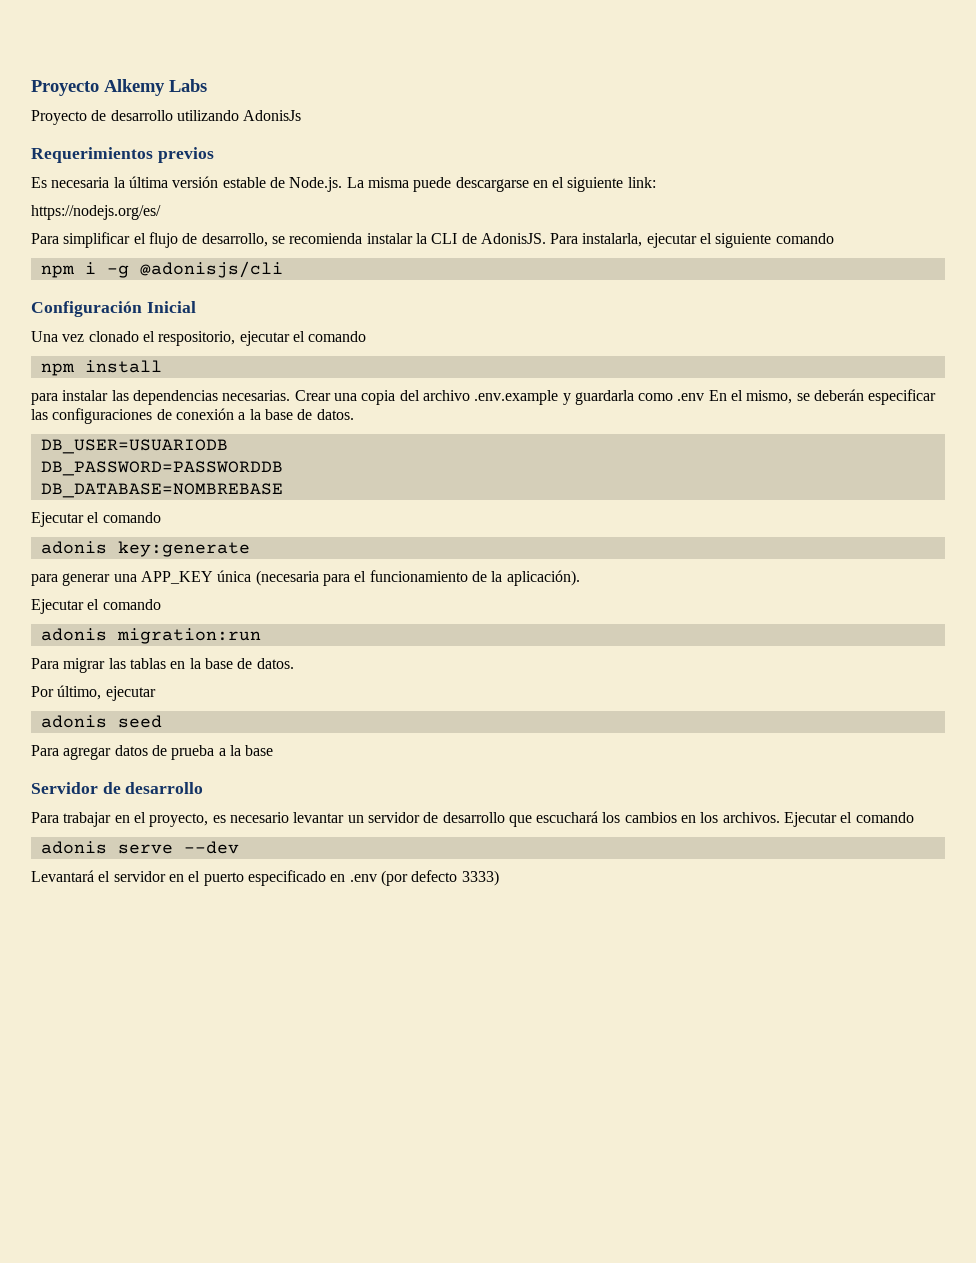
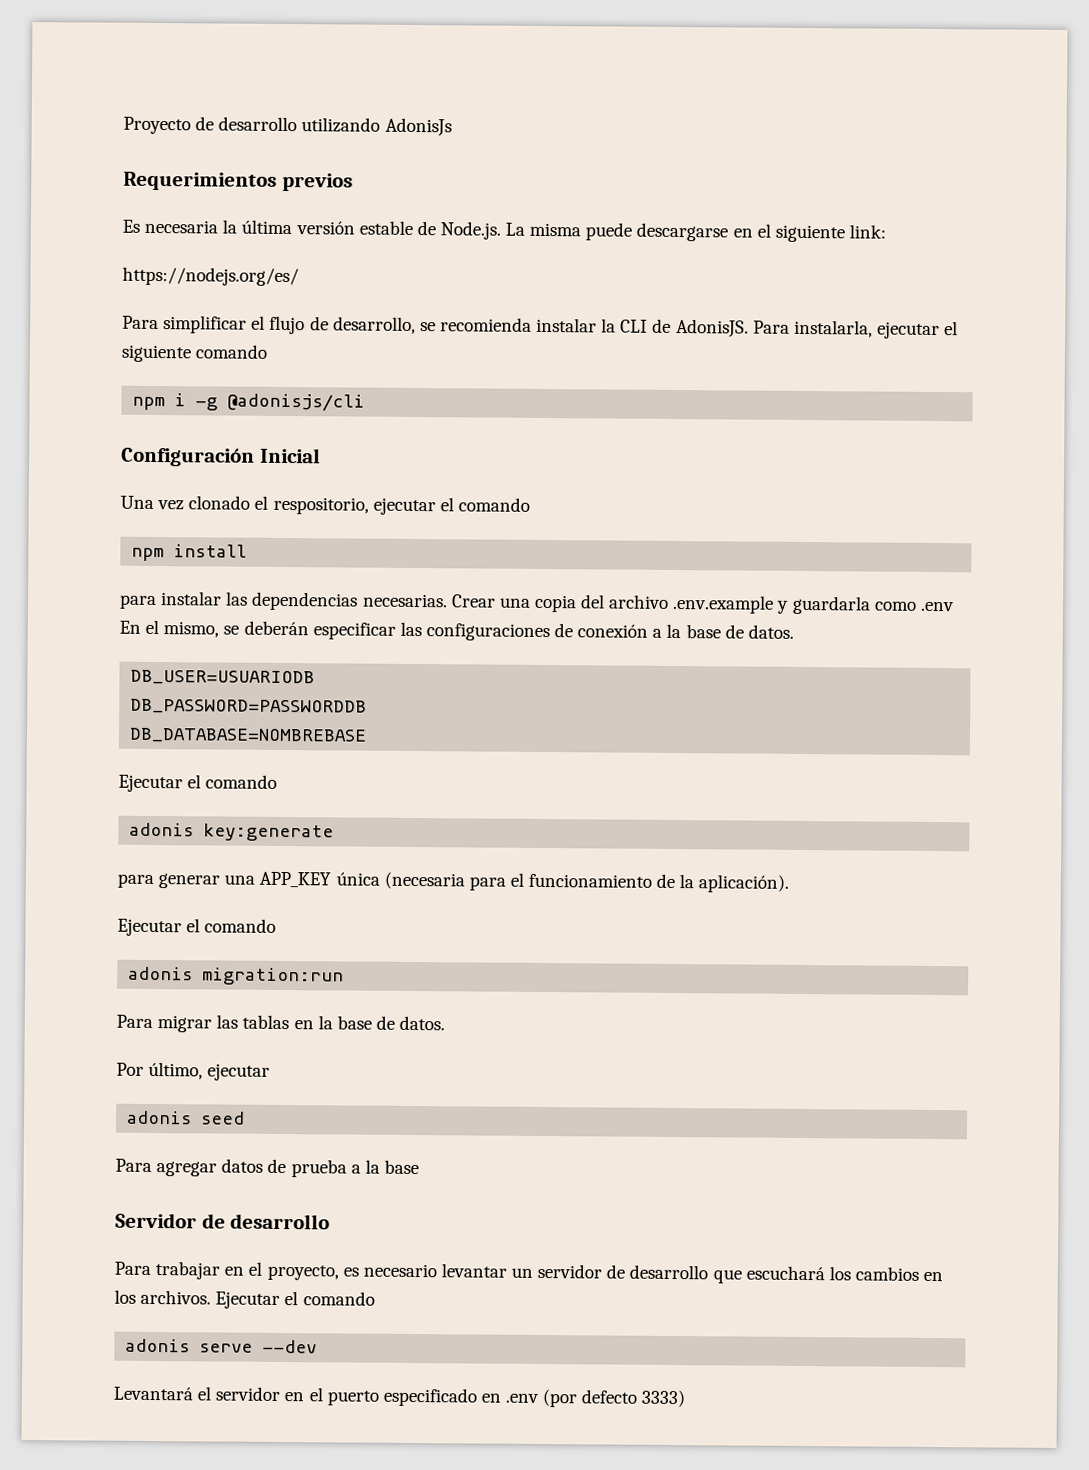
[31,79,207,96] [31,110,87,125] Proyecto Alkemy Labs // Proyecto -> [123,116,191,135] Proyecto

